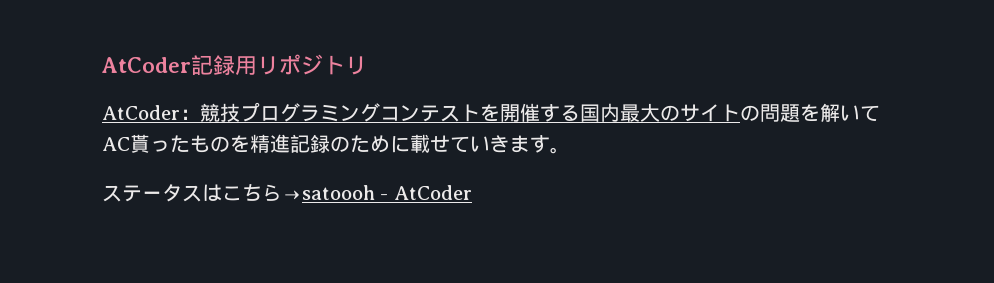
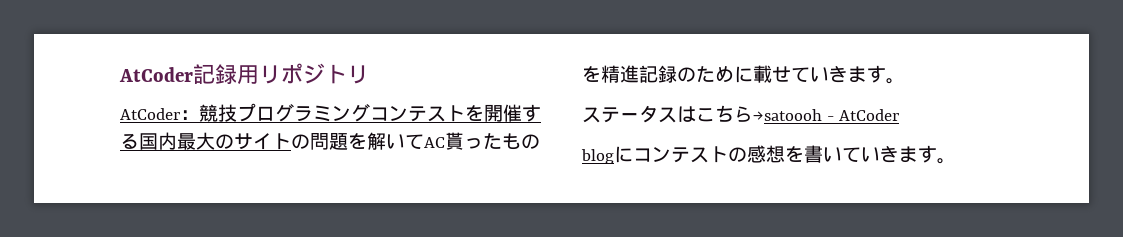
(472, 192) none -> [581,145,956,164] // blogにコンテストの感想を書いていきます。

